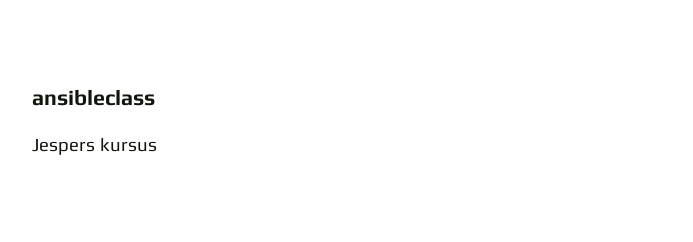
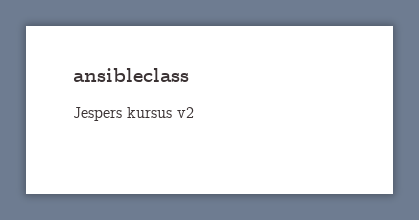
(157, 145) none -> [177,107,194,118] v2

